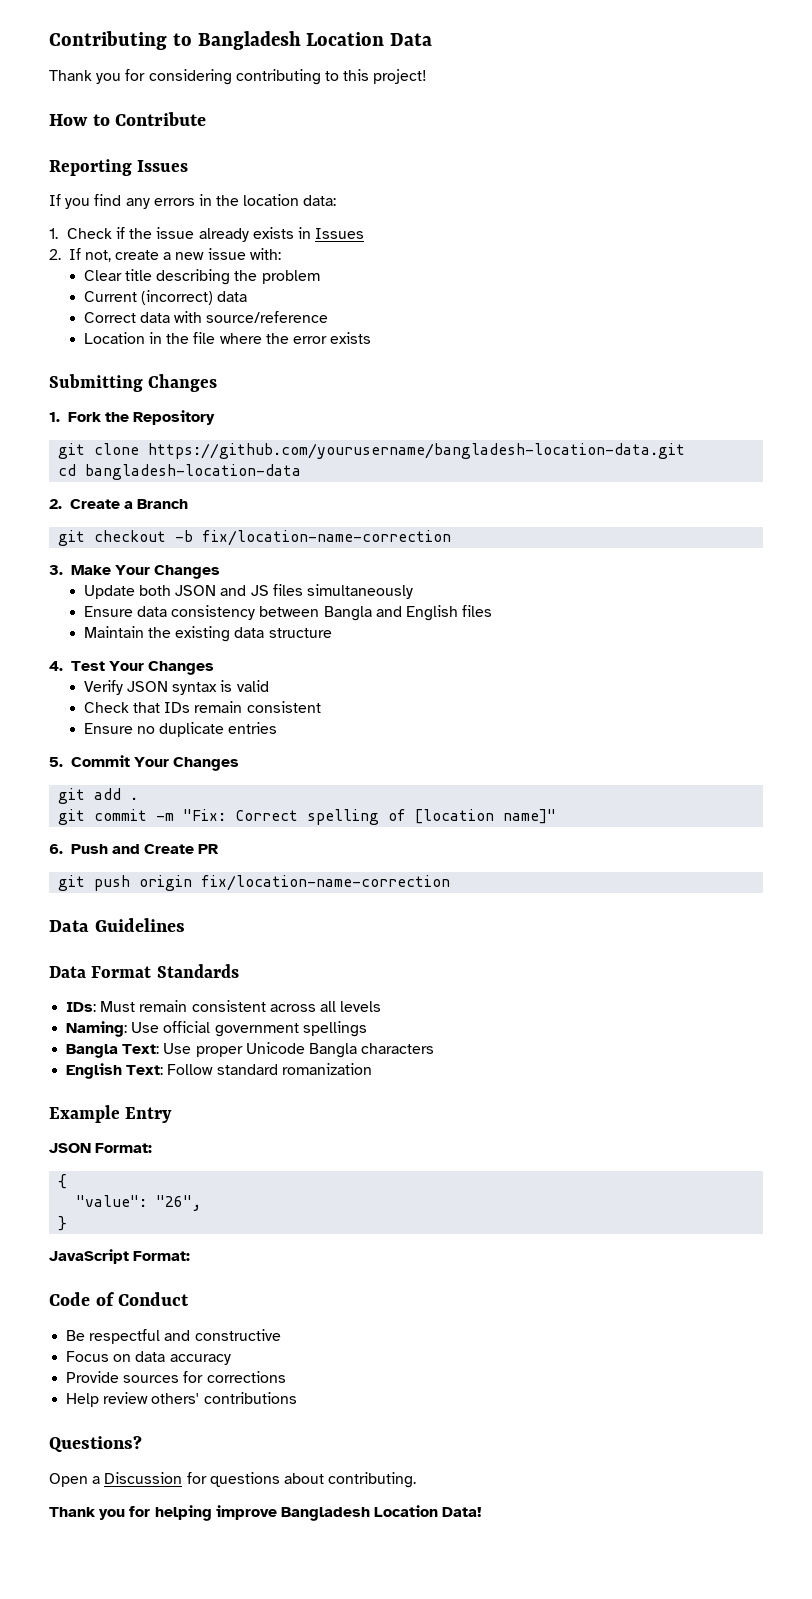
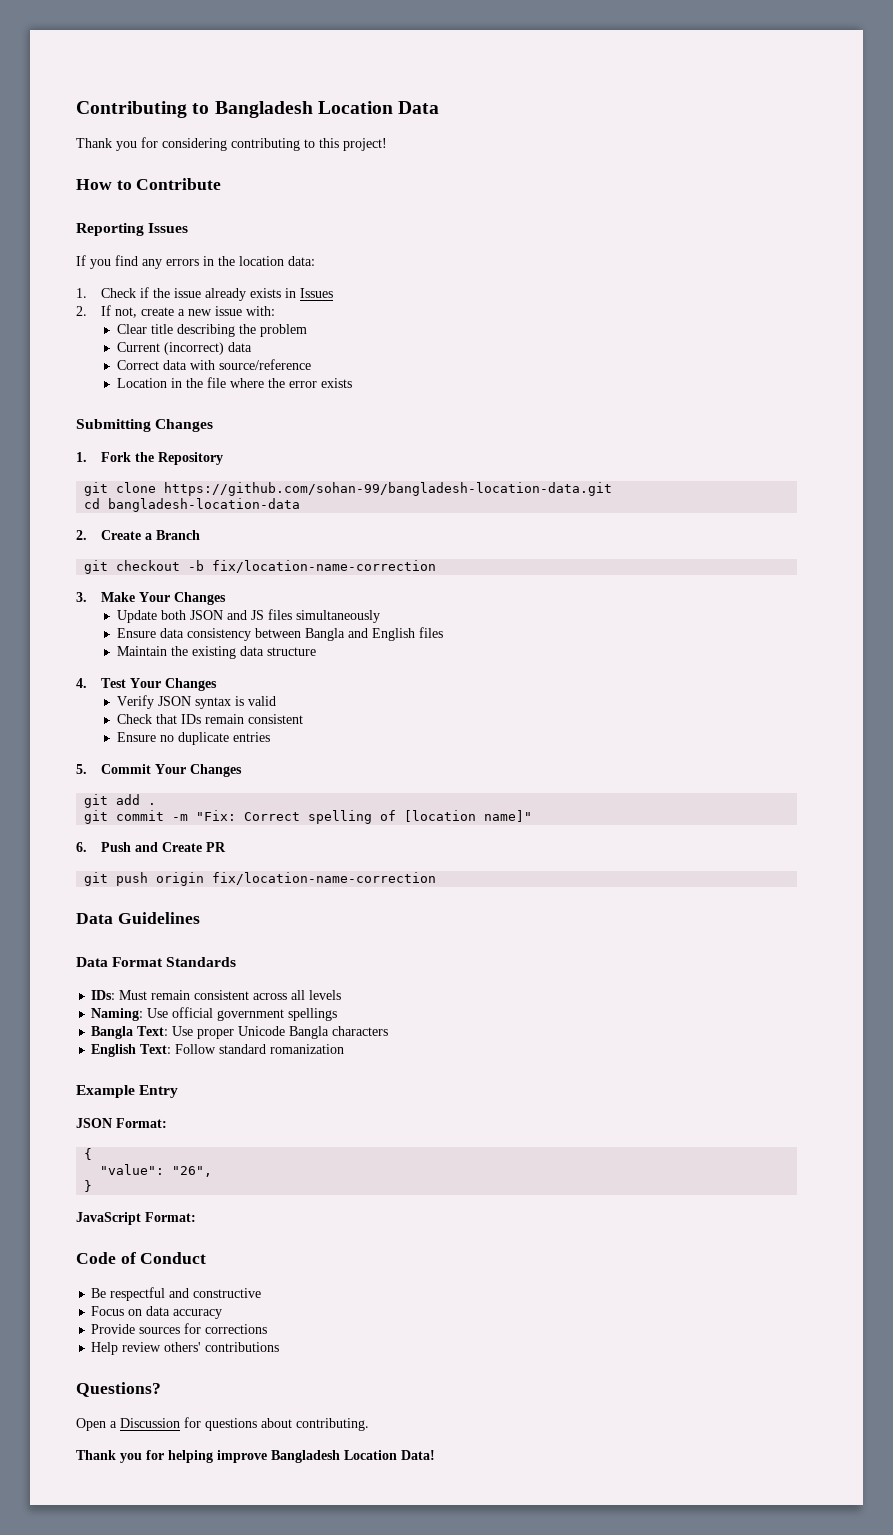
[148,443,686,459] https://github.com/yourusername/bangladesh-location-data.git -> [164,482,613,496] https://github.com/sohan-99/bangladesh-location-data.git

